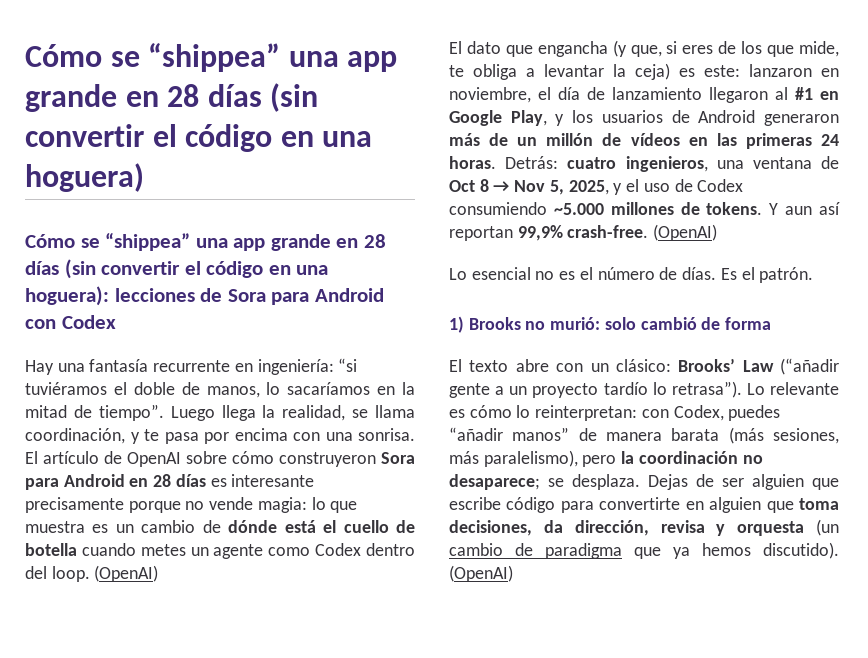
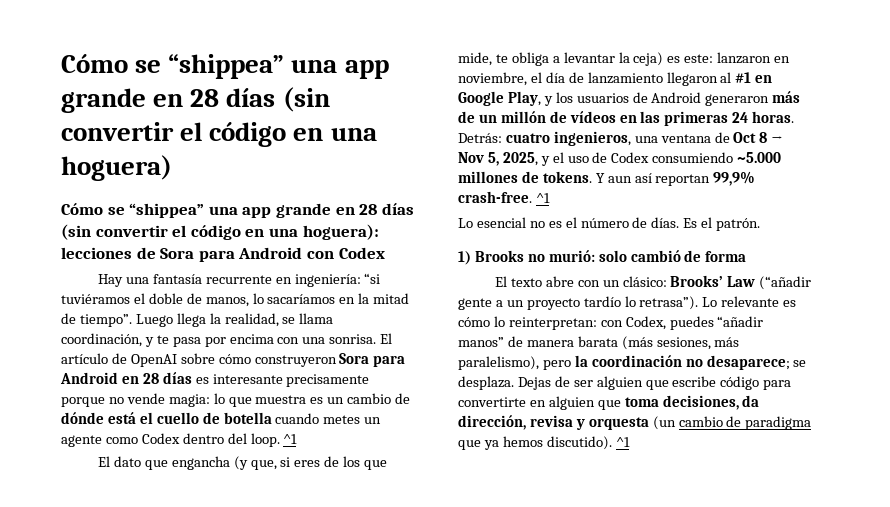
[94,565,159,582] (OpenAI) -> [283,434,298,444] ^1
[653,224,718,241] (OpenAI) -> [535,193,550,203] ^1
[449,565,513,582] (OpenAI) -> [615,437,630,447] ^1

